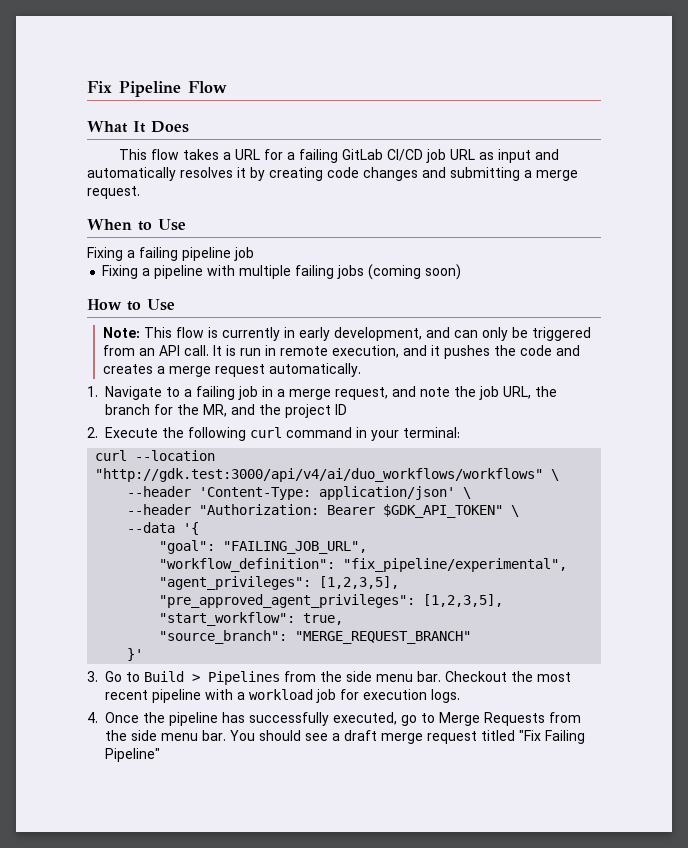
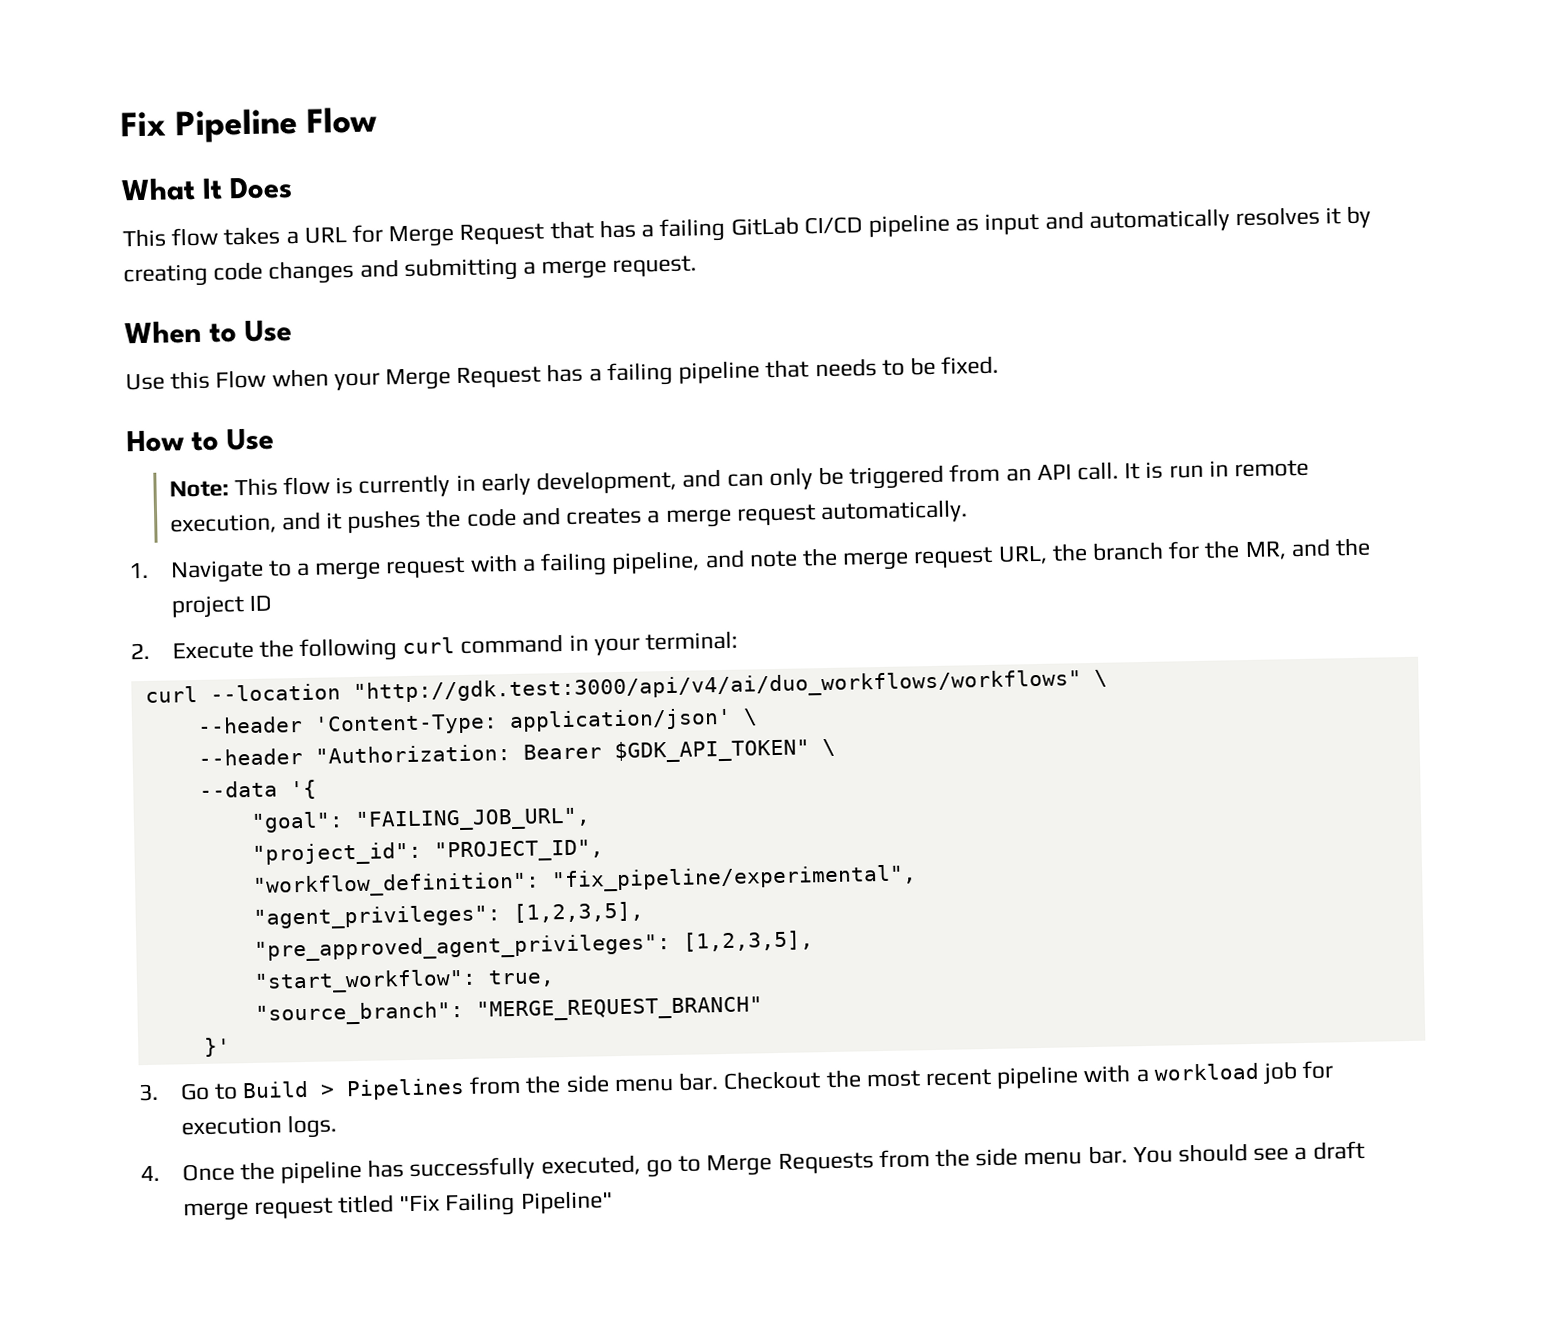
(284, 154) none -> [388,219,636,248] Merge Request that has
[426,149,476,163] job URL -> [867,213,950,238] pipeline
[87,247,254,261] [102,264,462,280] Fixing a failing pipeline job // Fixing a pipeline with multiple failing jobs (coming soon) -> [125,355,1000,391] Use this Flow when your Merge Request has a failing pipeline that needs to be fixed.
[196,386,388,400] failing job in a merge request, -> [315,550,701,581] merge request with a failing pipeline,
[479,386,499,400] job -> [842,546,994,571] merge request
(368, 547) none -> [251,839,604,866] // "project_id": "PROJECT_ID",

